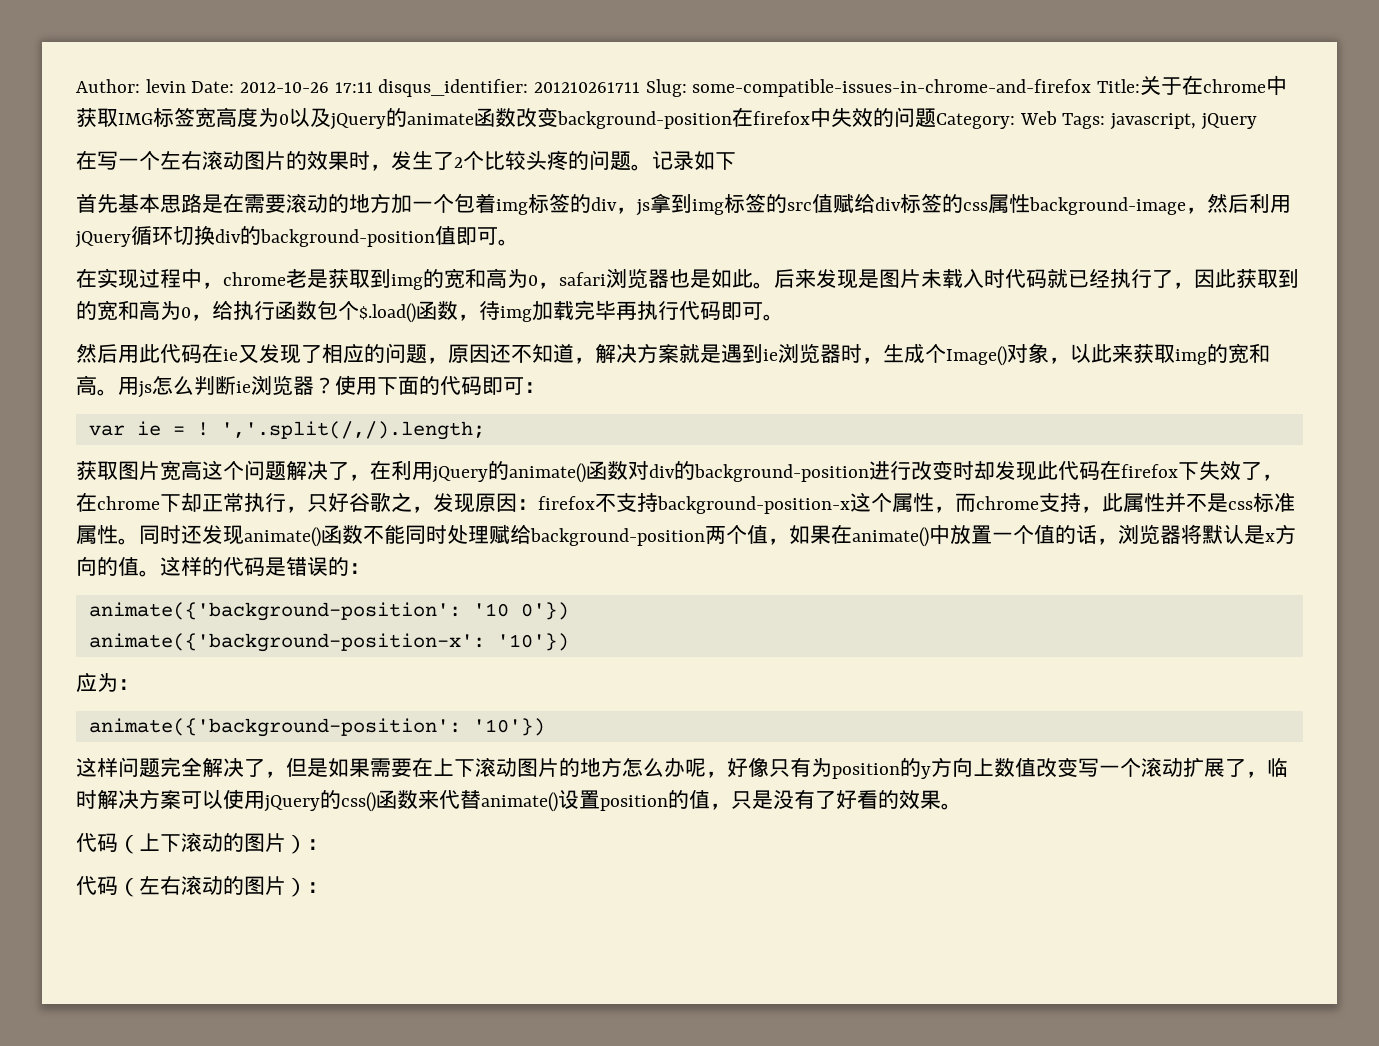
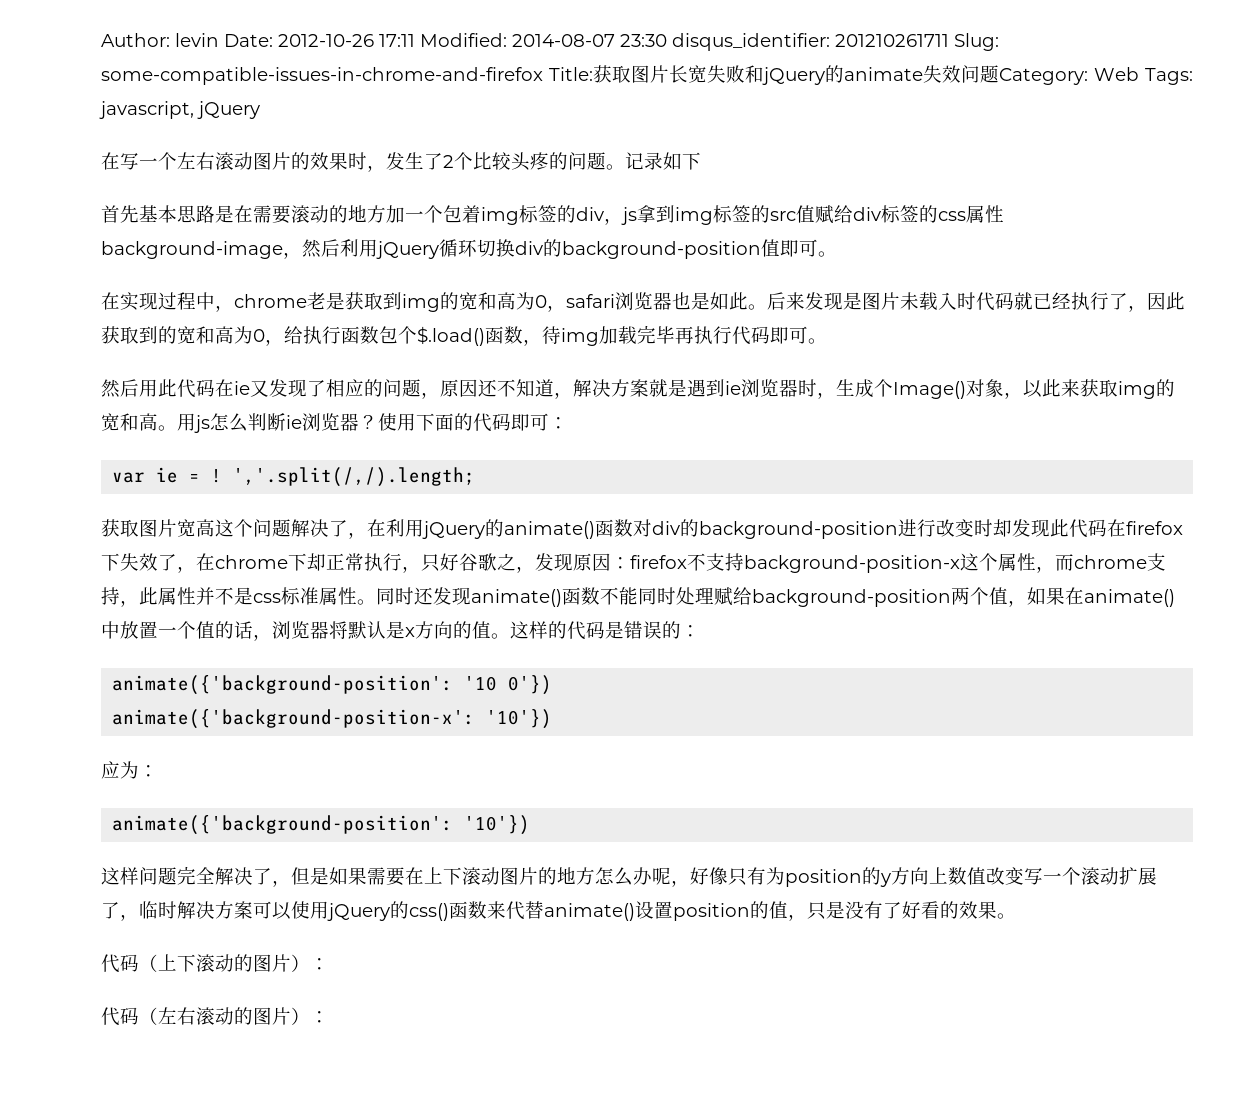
(373, 87) none -> [420,33,667,47] Modified: 2014-08-07 23:30
[1140,75,1288,96] [76,107,894,130] 关于在chrome中获取IMG标签宽高度为0以及jQuery的animate函数改变background-position在firefox中失效的 -> [593,65,961,85] 获取图片长宽失败和jQuery的animate失效

